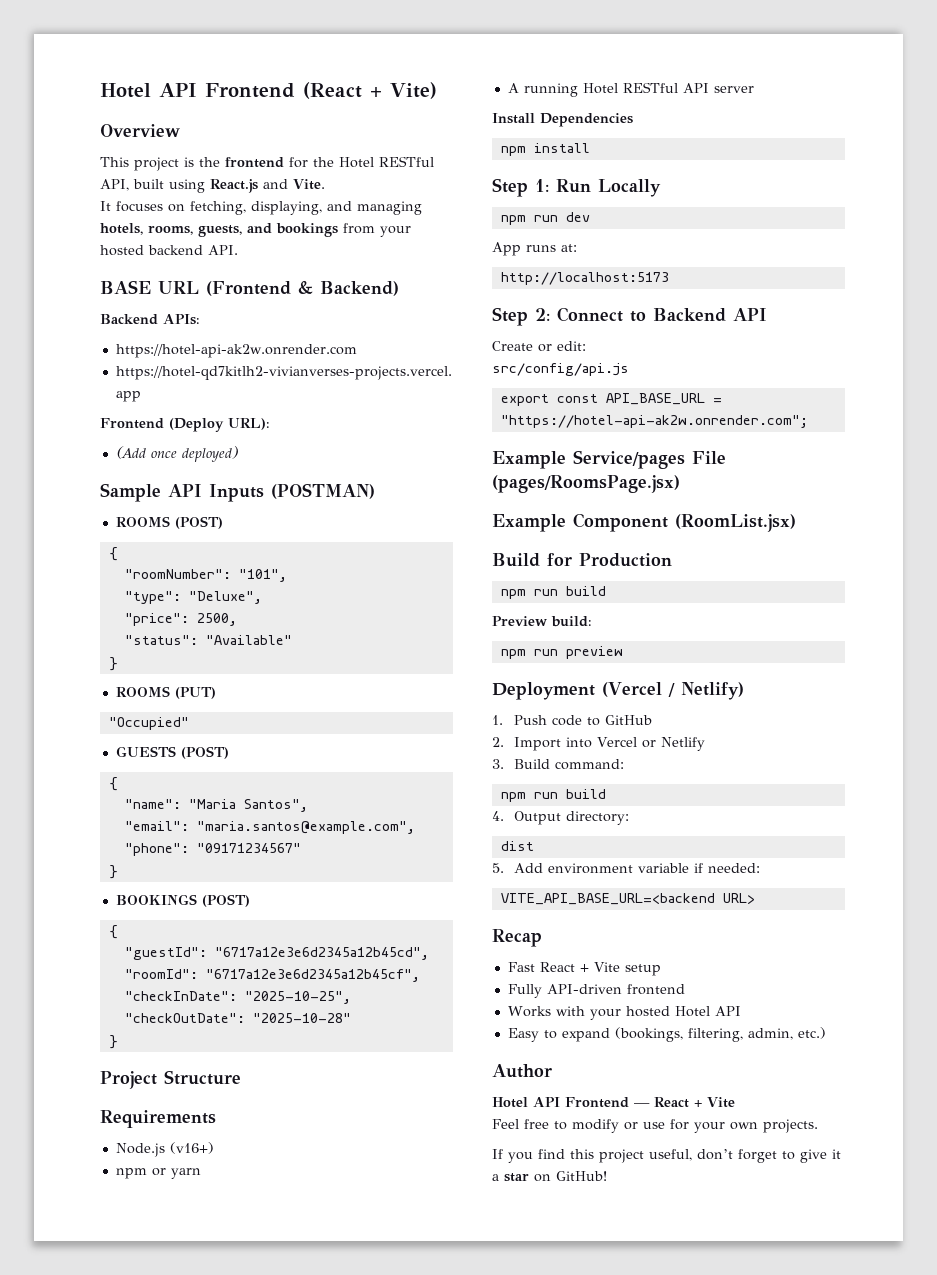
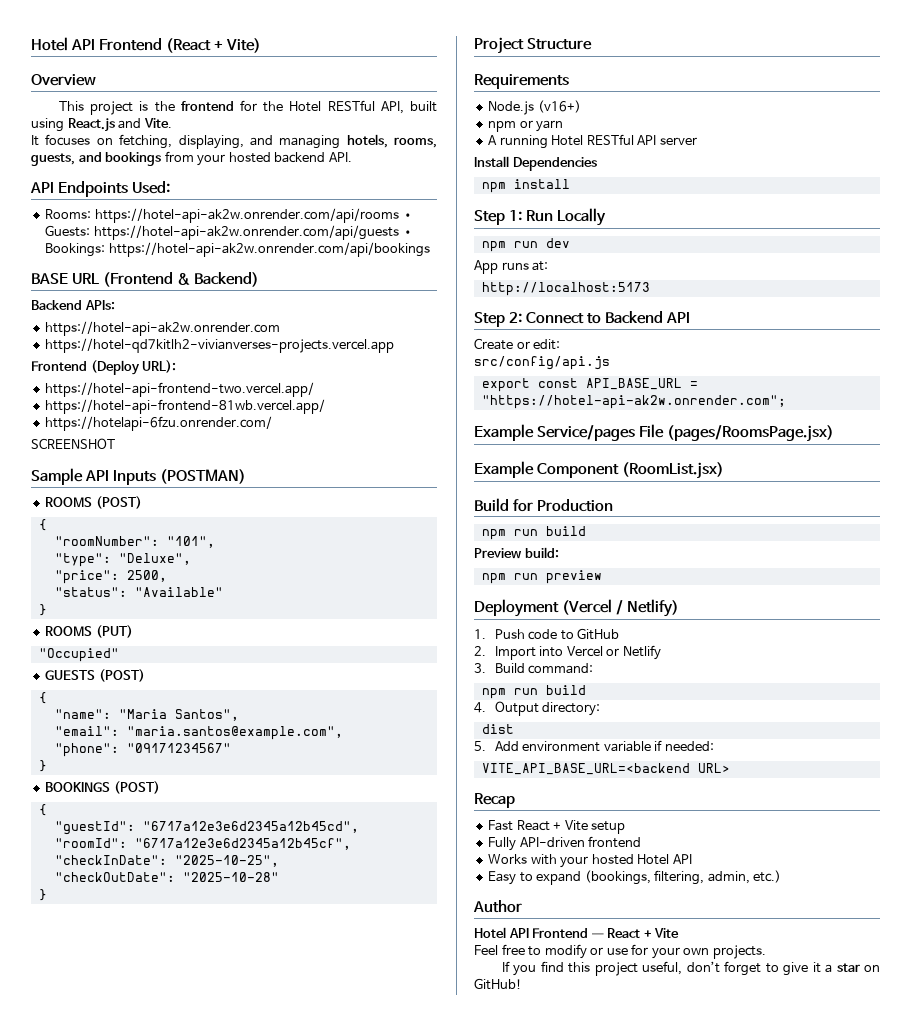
(238, 250) none -> [30,181,170,197] [45,208,415,223] [45,225,415,240] [45,242,430,257] // API Endpoints Used: // Rooms: https://hotel-api-ak2w.onrender.com/api/rooms • Guests: https://hotel-api-ak2w.onrender.com/api/guests • Bookings: https://hotel-api-ak2w.onrender.com/api/bookings
[115,446,238,462] (Add once deployed) -> [45,382,315,397] [45,399,326,414] [45,416,273,431] [31,438,115,449] https://hotel-api-frontend-two.vercel.app/ // https://hotel-api-frontend-81wb.vercel.app/ // https://hotelapi-6fzu.onrender.com/ // SCREENSHOT

